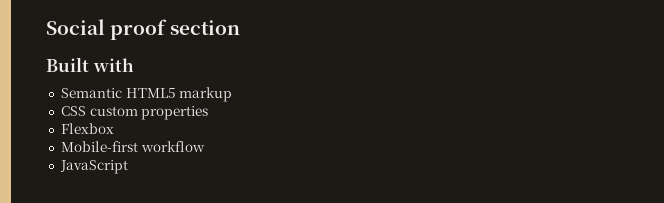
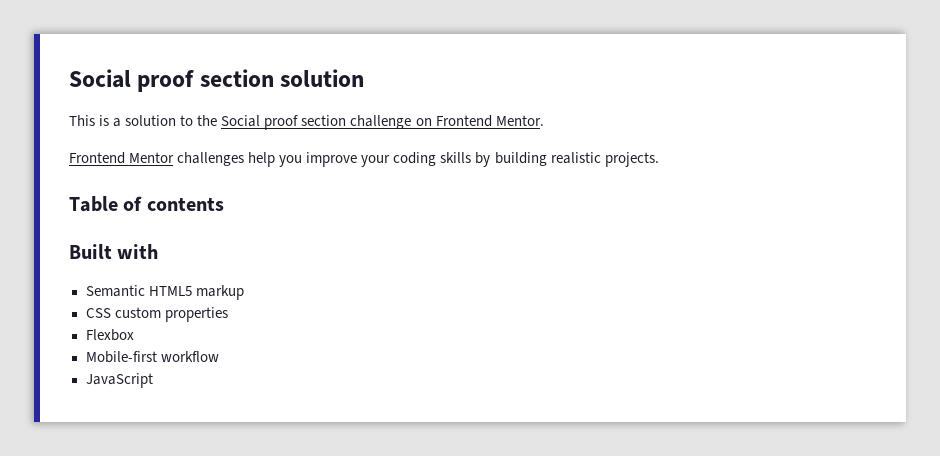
[46,19,241,40] Social proof section -> [69,69,365,92] [69,115,544,130] [69,152,659,167] [69,196,224,212] Social proof section solution // This is a solution to the Social proof section challenge on Frontend Mentor. // Frontend Mentor challenges help you improve your coding skills by building realistic projects. // Table of contents

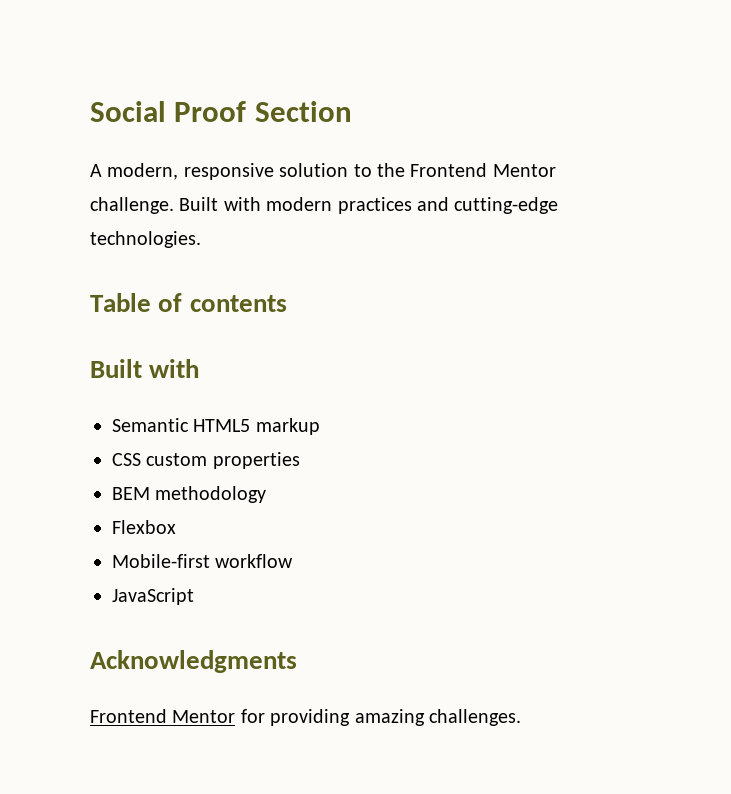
[69,69,365,92] [69,115,544,130] [69,152,659,167] Social proof section solution // This is a solution to the Social proof section challenge on Frontend Mentor. // Frontend Mentor challenges help you improve your coding skills by building realistic projects. -> [90,101,352,122] [90,163,556,180] [90,197,559,214] [90,231,201,248] Social Proof Section // A modern, responsive solution to the Frontend Mentor challenge. Built with modern practices and cutting-edge technologies.
(228, 314) none -> [112,486,267,503] // BEM methodology
(153, 380) none -> [90,650,297,673] [90,709,521,726] // Acknowledgments // Frontend Mentor for providing amazing challenges.

